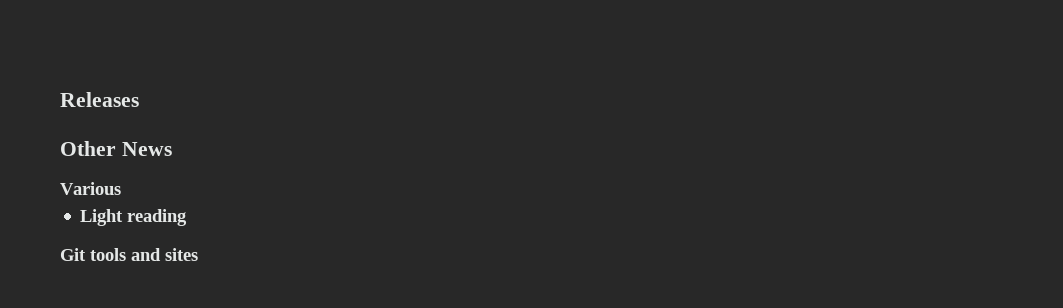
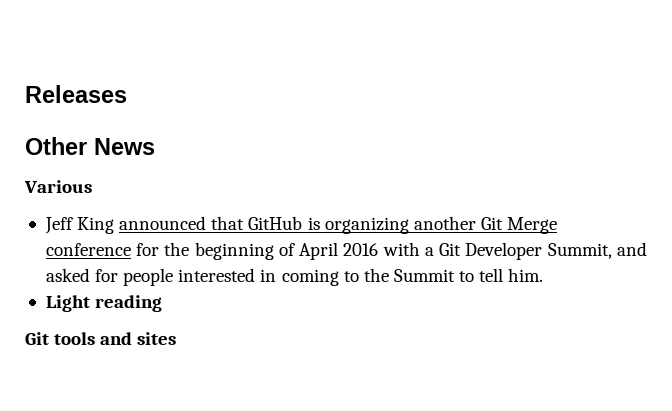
(121, 188) none -> [44,216,558,234] [45,242,647,260] [45,268,544,286] // Jeff King announced that GitHub is organizing another Git Merge conference for the beginning of April 2016 with a Git Developer Summit, and asked for people interested in coming to the Summit to tell him.

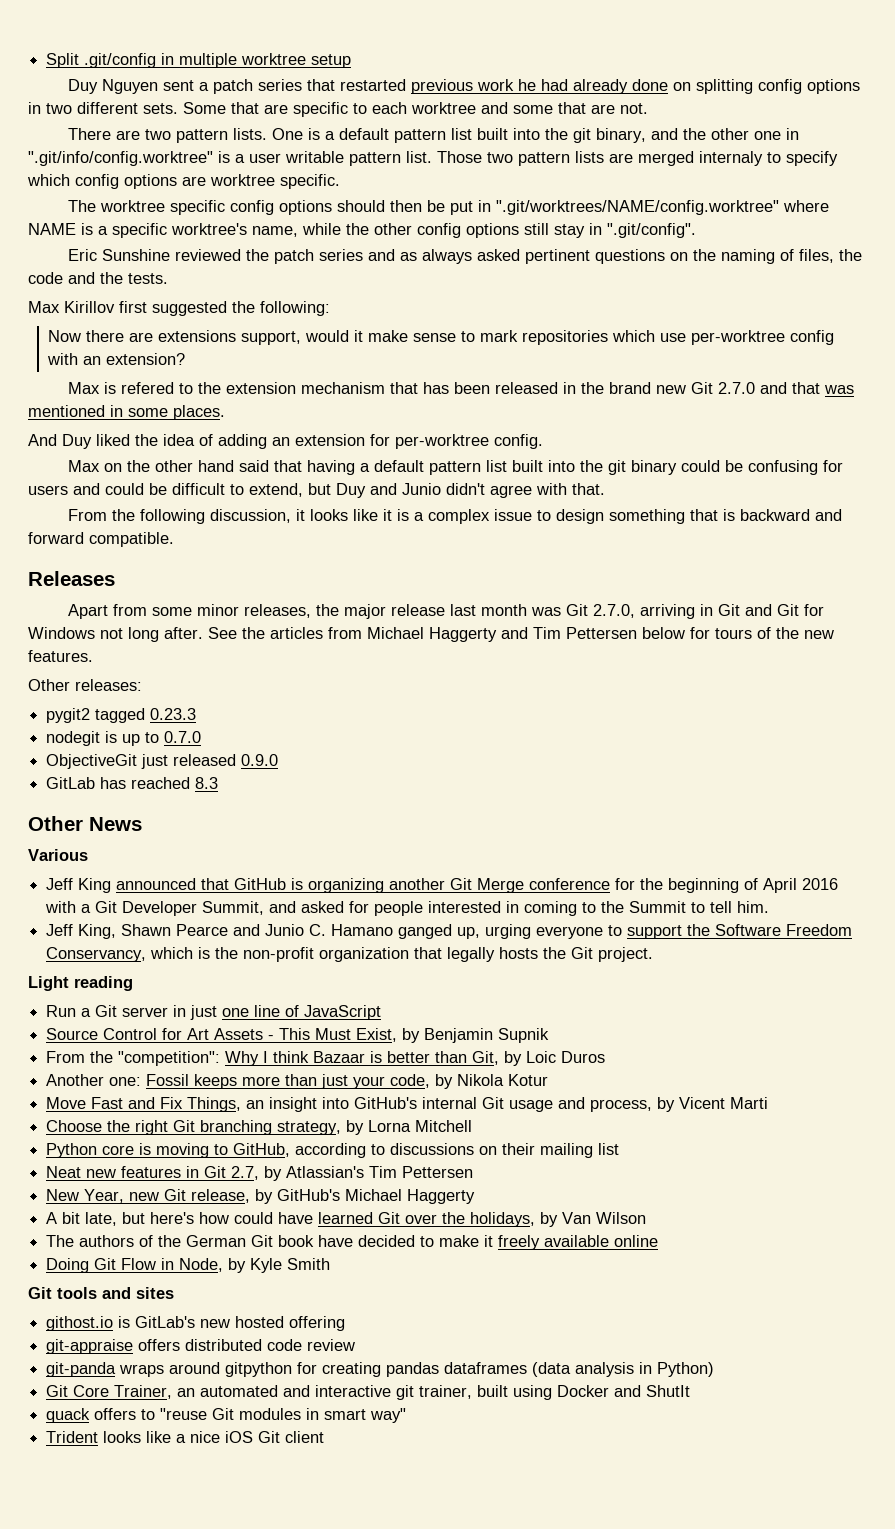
[25,85,127,103] Releases -> [46,53,352,68] [68,79,861,94] [28,102,648,117] [68,128,800,143] [28,151,838,166] [27,174,340,189] [68,200,830,215] [28,223,696,238] [68,249,863,264] [28,272,168,284] [28,301,330,316] [48,330,835,345] [47,353,186,365] [68,382,855,394] [28,405,225,420] [28,434,543,449] [68,460,844,475] [28,483,605,498] [68,509,843,524] [28,532,174,547] [28,571,115,586] [68,604,825,619] [28,627,834,642] [28,650,93,662] [28,679,142,691] [46,708,197,723] [46,731,202,746] [46,754,279,769] [46,777,219,789] Split .git/config in multiple worktree setup // Duy Nguyen sent a patch series that restarted previous work he had already done on splitting config options in two different sets. Some that are specific to each worktree and some that are not. // There are two pattern lists. One is a default pattern list built into the git binary, and the other one in ".git/info/config.worktree" is a user writable pattern list. Those two pattern lists are merged internaly to specify which config options are worktree specific. // The worktree specific config options should then be put in ".git/worktrees/NAME/config.worktree" where NAME is a specific worktree's name, while the other config options still stay in ".git/config". // Eric Sunshine reviewed the patch series and as always asked pertinent questions on the naming of files, the code and the tests. // Max Kirillov first suggested the following: // Now there are extensions support, would it make sense to mark repositories which use per-worktree config with an extension? // Max is refered to the extension mechanism that has been released in the brand new Git 2.7.0 and that was mentioned in some places. // And Duy liked the idea of adding an extension for per-worktree config. // Max on the other hand said that having a default pattern list built into the git binary could be confusing for users and could be difficult to extend, but Duy and Junio didn't agree with that. // From the following discussion, it looks like it is a complex issue to design something that is backward and forward compatible. // Releases // Apart from some minor releases, the major release last month was Git 2.7.0, arriving in Git and Git for Windows not long after. See the articles from Michael Haggerty and Tim Pettersen below for tours of the new features. // Other releases: // pygit2 tagged 0.23.3 // nodegit is up to 0.7.0 // ObjectiveGit just released 0.9.0 // GitLab has reached 8.3
[45,295,163,312] [25,332,177,345] Light reading // Git tools and sites -> [46,924,853,939] [46,947,654,962] [28,976,133,991] [46,1005,382,1020] [46,1028,550,1043] [46,1051,606,1066] [46,1074,549,1089] [46,1097,769,1112] [46,1120,473,1135] [46,1143,620,1158] [46,1166,474,1181] [46,1189,476,1204] [46,1212,647,1227] [46,1235,659,1250] [46,1258,331,1273] [28,1287,174,1299] [46,1316,346,1331] [46,1339,356,1354] [46,1362,715,1377] [46,1385,691,1400] [46,1408,407,1423] [46,1431,325,1443] Jeff King, Shawn Pearce and Junio C. Hamano ganged up, urging everyone to support the Software Freedom Conservancy, which is the non-profit organization that legally hosts the Git project. // Light reading // Run a Git server in just one line of JavaScript // Source Control for Art Assets - This Must Exist, by Benjamin Supnik // From the "competition": Why I think Bazaar is better than Git, by Loic Duros // Another one: Fossil keeps more than just your code, by Nikola Kotur // Move Fast and Fix Things, an insight into GitHub's internal Git usage and process, by Vicent Marti // Choose the right Git branching strategy, by Lorna Mitchell // Python core is moving to GitHub, according to discussions on their mailing list // Neat new features in Git 2.7, by Atlassian's Tim Pettersen // New Year, new Git release, by GitHub's Michael Haggerty // A bit late, but here's how could have learned Git over the holidays, by Van Wilson // The authors of the German Git book have decided to make it freely available online // Doing Git Flow in Node, by Kyle Smith // Git tools and sites // githost.io is GitLab's new hosted offering // git-appraise offers distributed code review // git-panda wraps around gitpython for creating pandas dataframes (data analysis in Python) // Git Core Trainer, an automated and interactive git trainer, built using Docker and ShutIt // quack offers to "reuse Git modules in smart way" // Trident looks like a nice iOS Git client

